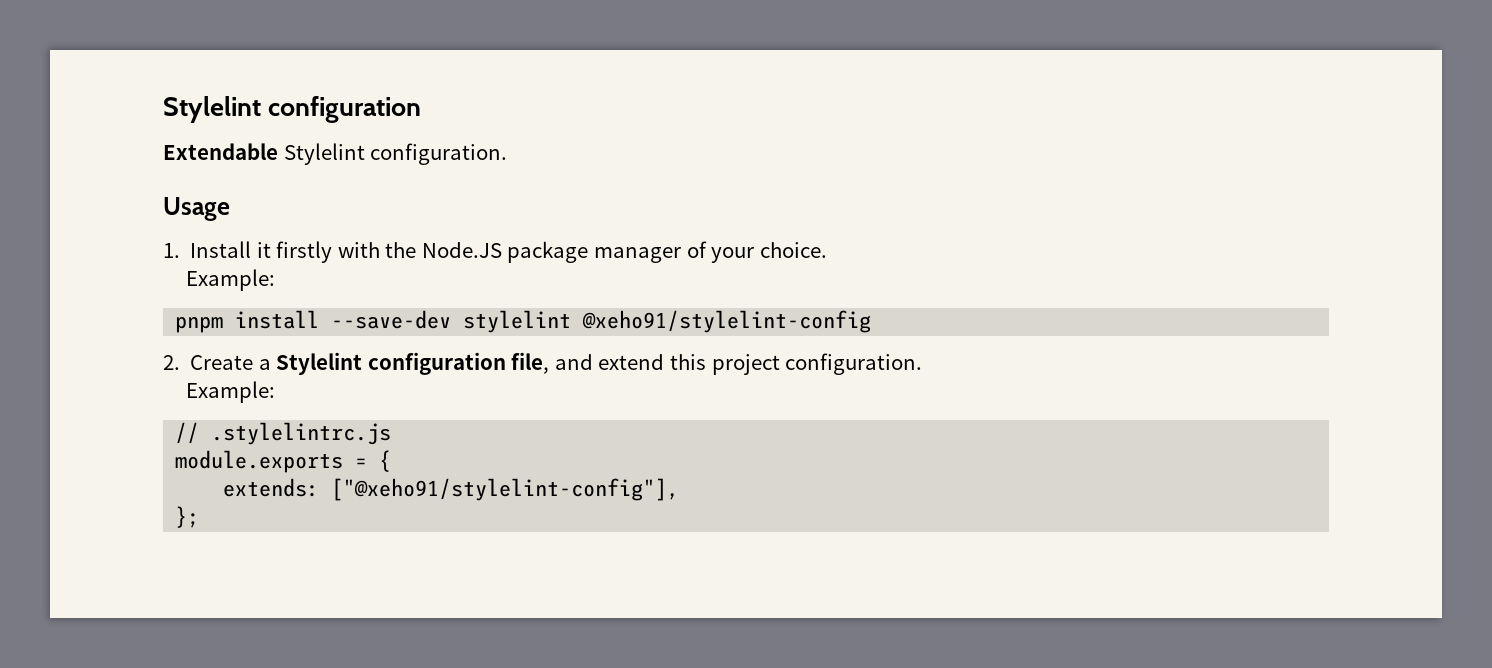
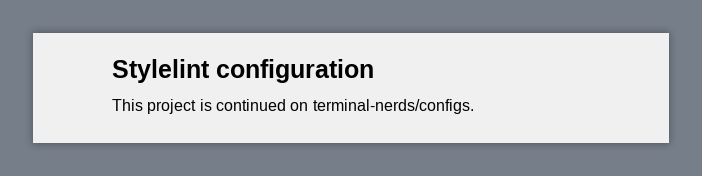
[163,143,508,165] [163,197,230,221] [163,241,827,263] [185,269,275,291] [175,310,872,333] [163,352,923,375] [185,381,275,403] [175,422,392,445] [175,450,392,473] [223,478,680,501] [175,506,200,528] Extendable Stylelint configuration. // Usage // 1. Install it firstly with the Node.JS package manager of your choice. // Example: // pnpm install --save-dev stylelint @xeho91/stylelint-config // 2. Create a Stylelint configuration file, and extend this project configuration. // Example: // // .stylelintrc.js // module.exports = { // extends: ["@xeho91/stylelint-config"], // }; -> [112,99,474,114] This project is continued on terminal-nerds/configs.

